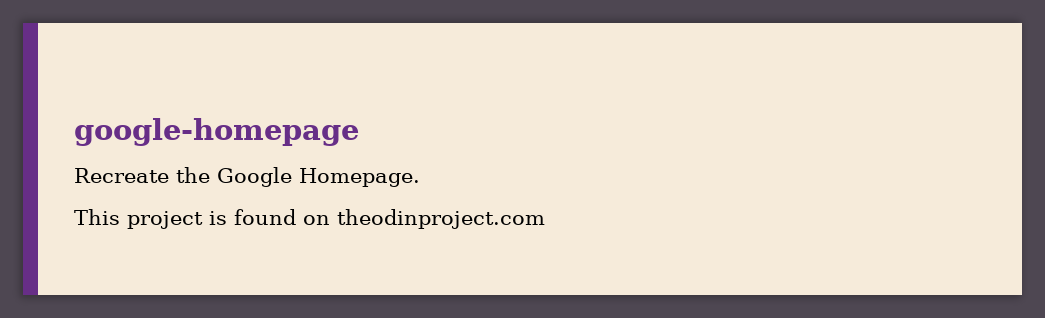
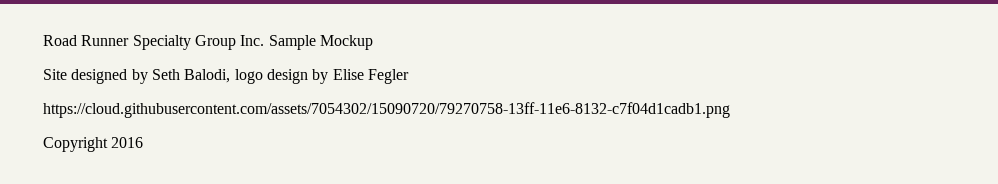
[74,118,359,146] [74,167,420,187] [74,209,545,229] google-homepage // Recreate the Google Homepage. // This project is found on theodinproject.com -> [43,35,373,50] [43,69,409,84] [43,102,730,118] [43,137,144,152] Road Runner Specialty Group Inc. Sample Mockup // Site designed by Seth Balodi, logo design by Elise Fegler // https://cloud.githubusercontent.com/assets/7054302/15090720/79270758-13ff-11e6-8132-c7f04d1cadb1.png // Copyright 2016

